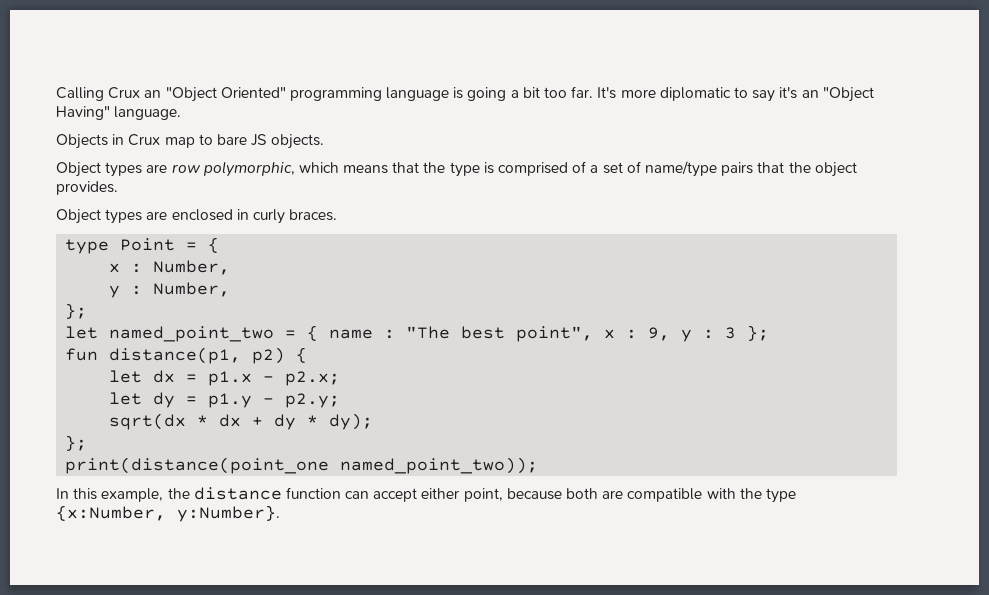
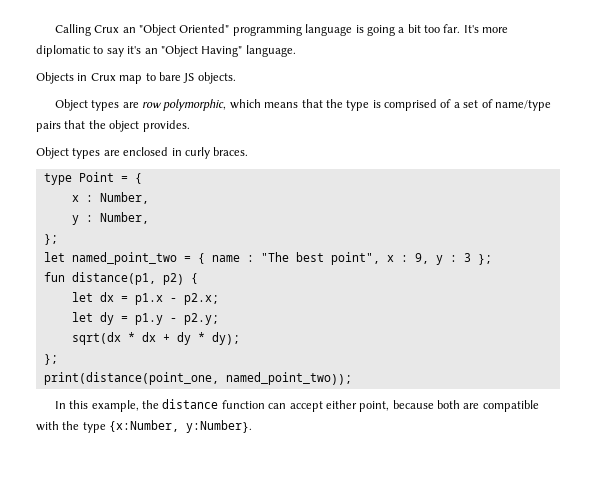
[65,457,330,474] print(distance(point_one -> [43,372,219,385] print(distance(point_one,

